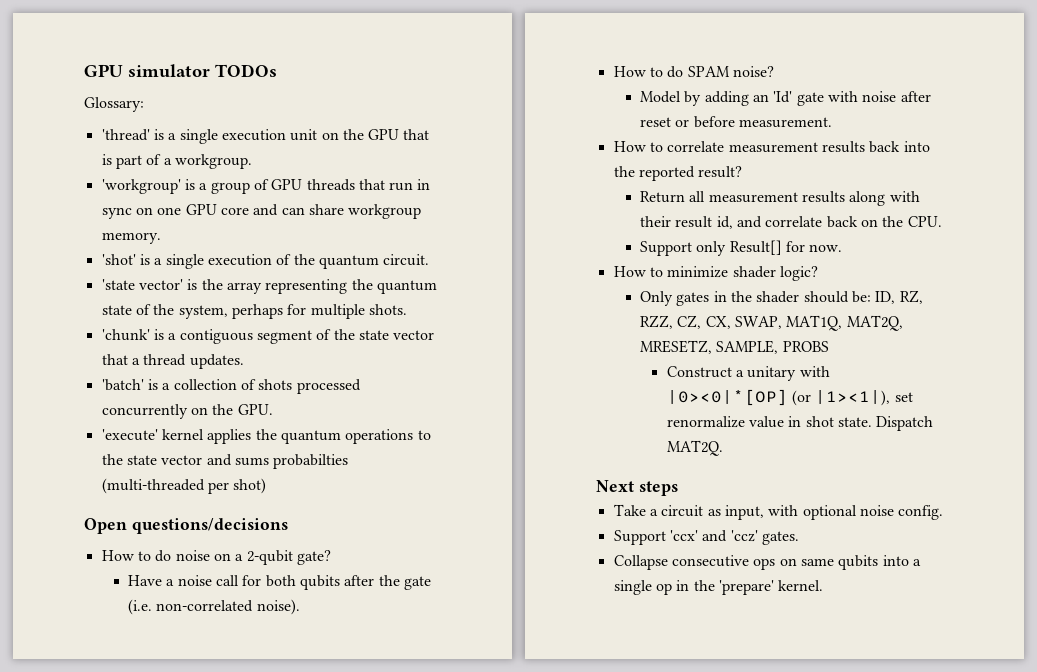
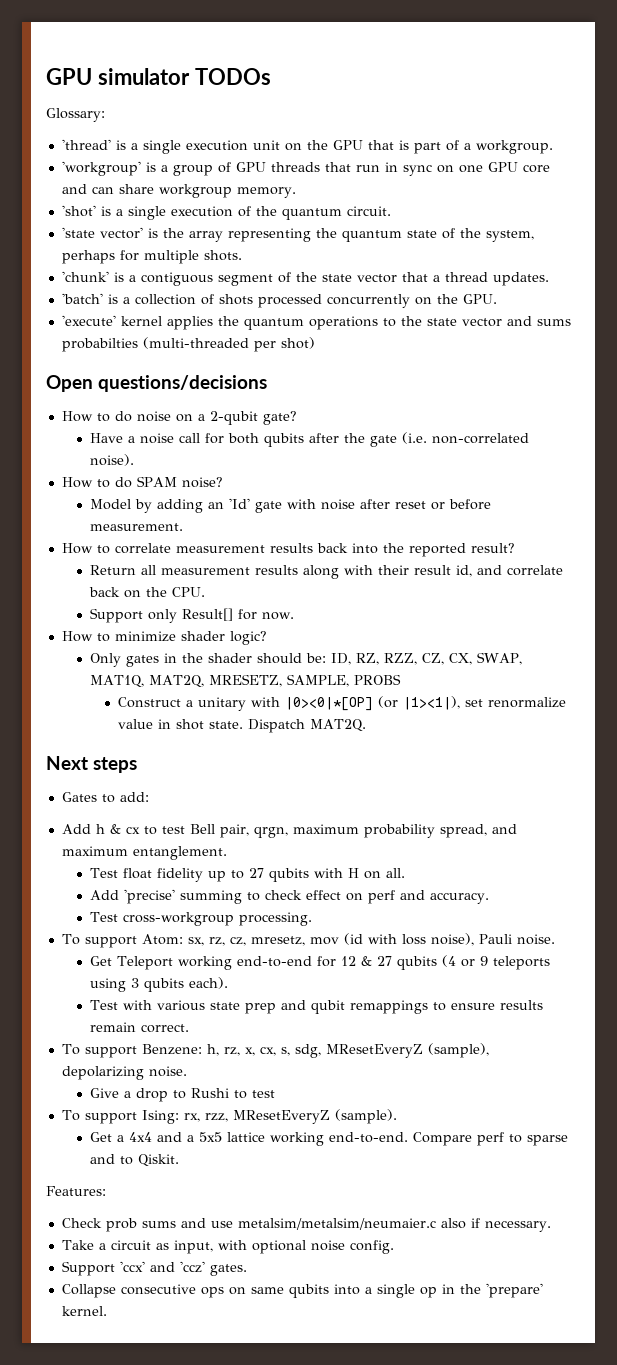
(678, 488) none -> [61,792,149,803] [61,824,517,838] [61,846,227,860] [90,868,406,882] [90,889,490,904] [90,912,313,926] [61,933,555,948] [90,955,551,970] [90,977,229,992] [90,1000,544,1014] [90,1022,190,1033] [61,1043,489,1058] [61,1066,187,1080] [90,1088,276,1102] [61,1109,397,1124] [90,1132,569,1146] [90,1154,180,1167] [46,1186,106,1196] [61,1218,551,1232] // Gates to add: // Add h & cx to test Bell pair, qrgn, maximum probability spread, and maximum entanglement. // Test float fidelity up to 27 qubits with H on all. // Add 'precise' summing to check effect on perf and accuracy. // Test cross-workgroup processing. // To support Atom: sx, rz, cz, mresetz, mov (id with loss noise), Pauli noise. // Get Teleport working end-to-end for 12 & 27 qubits (4 or 9 teleports using 3 qubits each). // Test with various state prep and qubit remappings to ensure results remain correct. // To support Benzene: h, rz, x, cx, s, sdg, MResetEveryZ (sample), depolarizing noise. // Give a drop to Rushi to test // To support Ising: rx, rzz, MResetEveryZ (sample). // Get a 4x4 and a 5x5 lattice working end-to-end. Compare perf to sparse and to Qiskit. // Features: // Check prob sums and use metalsim/metalsim/neumaier.c also if necessary.

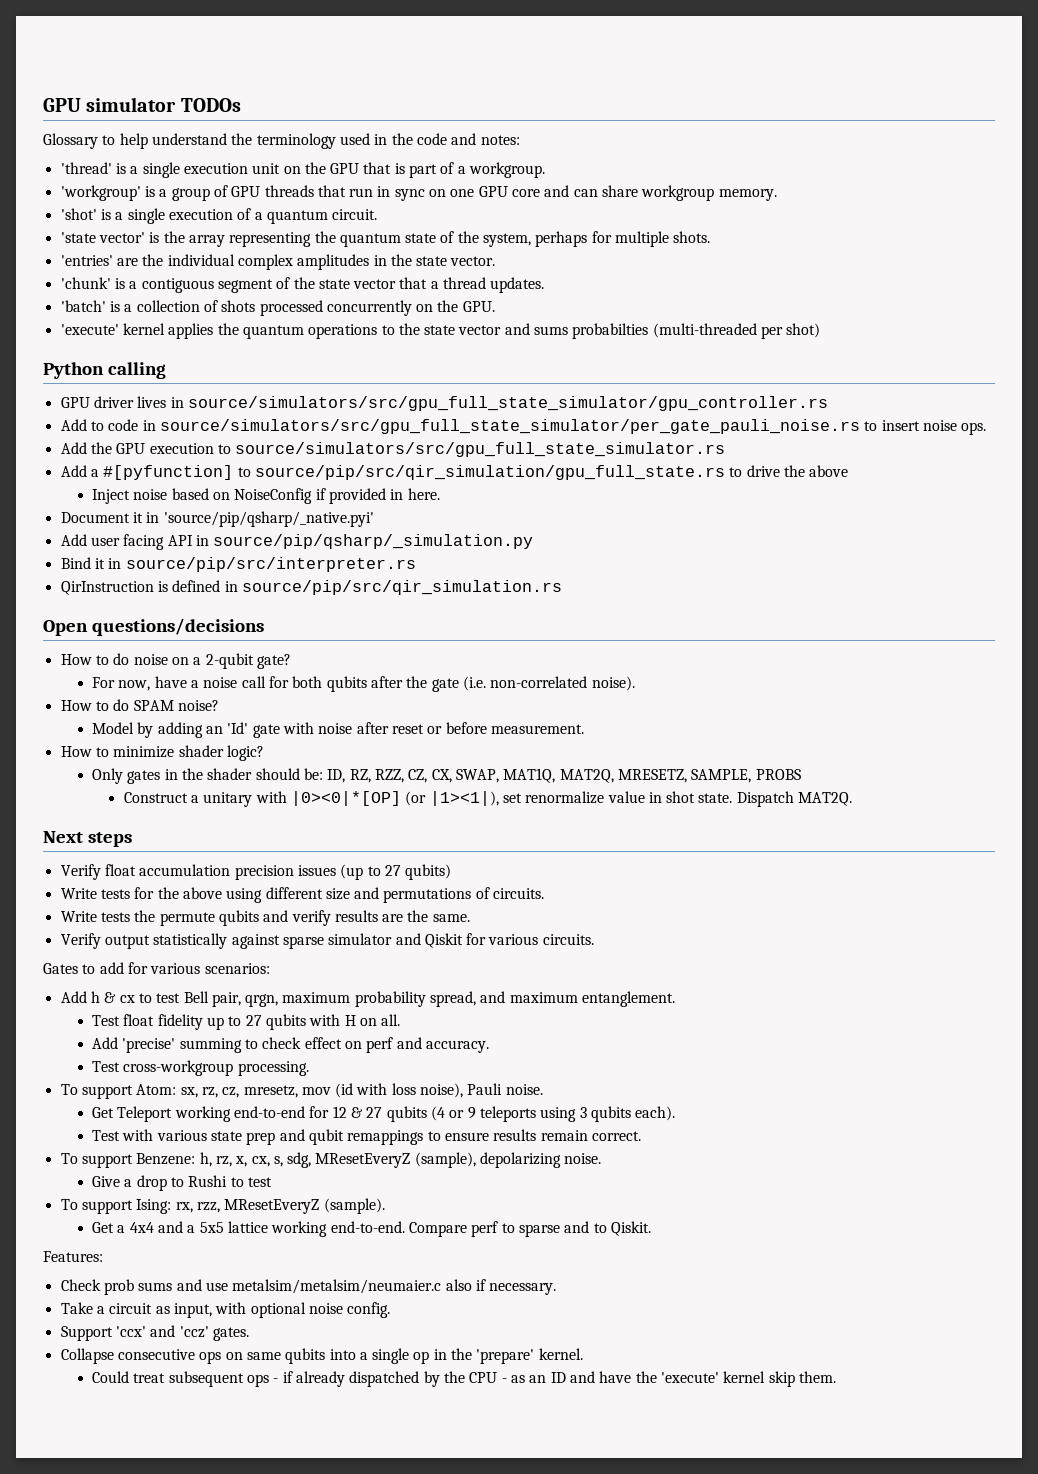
[46,108,105,122] Glossary: -> [43,133,520,149] Glossary to help understand the terminology used in the code and notes:
[255,206,277,216] the -> [254,212,263,220] a
(242, 255) none -> [60,254,496,270] // 'entries' are the individual complex amplitudes in the state vector.
(315, 343) none -> [43,362,166,379] [60,396,828,411] [60,419,987,435] [60,442,726,457] [60,465,849,480] [92,488,440,504] [60,511,374,527] [60,534,534,550] [60,557,416,572] [60,580,562,595] // Python calling // GPU driver lives in source/simulators/src/gpu_full_state_simulator/gpu_controller.rs // Add to code in source/simulators/src/gpu_full_state_simulator/per_gate_pauli_noise.rs to insert noise ops. // Add the GPU execution to source/simulators/src/gpu_full_state_simulator.rs // Add a #[pyfunction] to source/pip/src/qir_simulation/gpu_full_state.rs to drive the above // Inject noise based on NoiseConfig if provided in here. // Document it in 'source/pip/qsharp/_native.pyi' // Add user facing API in source/pip/qsharp/_simulation.py // Bind it in source/pip/src/interpreter.rs // QirInstruction is defined in source/pip/src/qir_simulation.rs
[90,433,124,443] Have -> [92,676,187,691] For now, have
[61,543,515,557] [90,565,564,579] [89,587,206,598] [90,608,295,623] // How to correlate measurement results back into the reported result? // Return all measurement results along with their result id, and correlate back on the CPU. // Support only Result[] for now. -> (584, 729) none
[61,792,149,803] Gates to add: -> [60,864,452,880] [60,887,545,903] [60,910,470,926] [60,933,594,949] [43,962,270,974] Verify float accumulation precision issues (up to 27 qubits) // Write tests for the above using different size and permutations of circuits. // Write tests the permute qubits and verify results are the same. // Verify output statistically against sparse simulator and Qiskit for various circuits. // Gates to add for various scenarios:
(107, 1311) none -> [92,1371,836,1387] // Could treat subsequent ops - if already dispatched by the CPU - as an ID and have the 'execute' kernel skip them.

